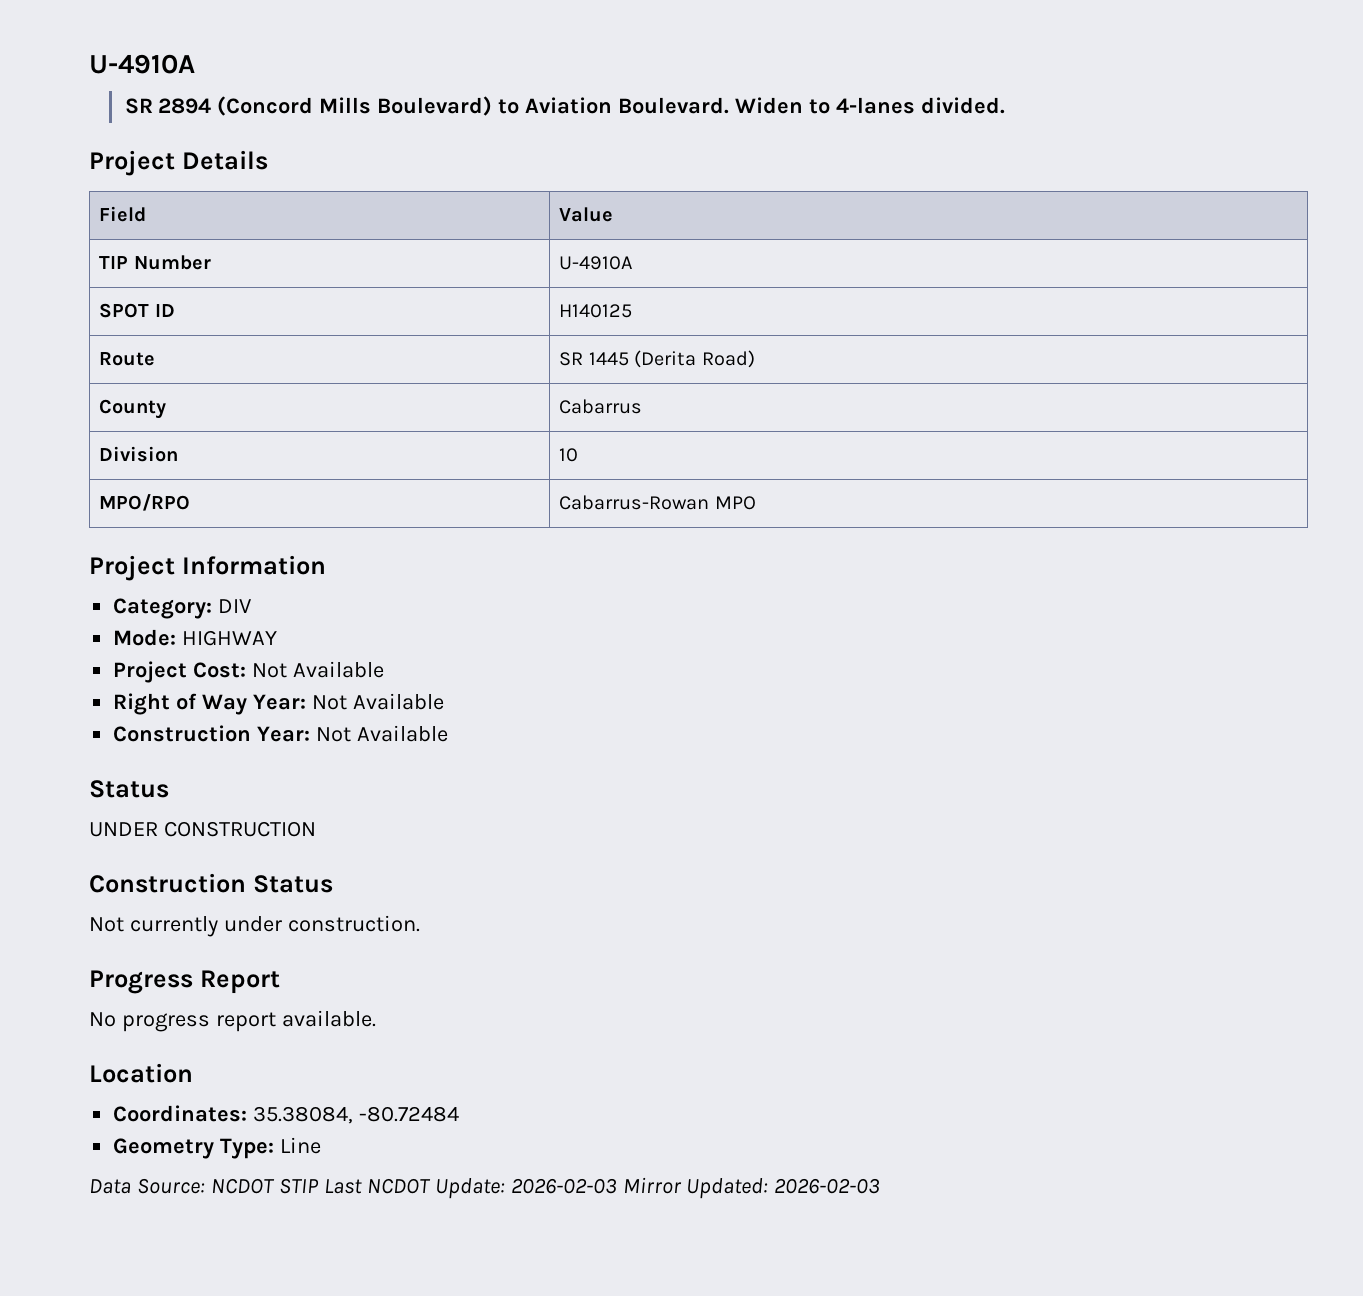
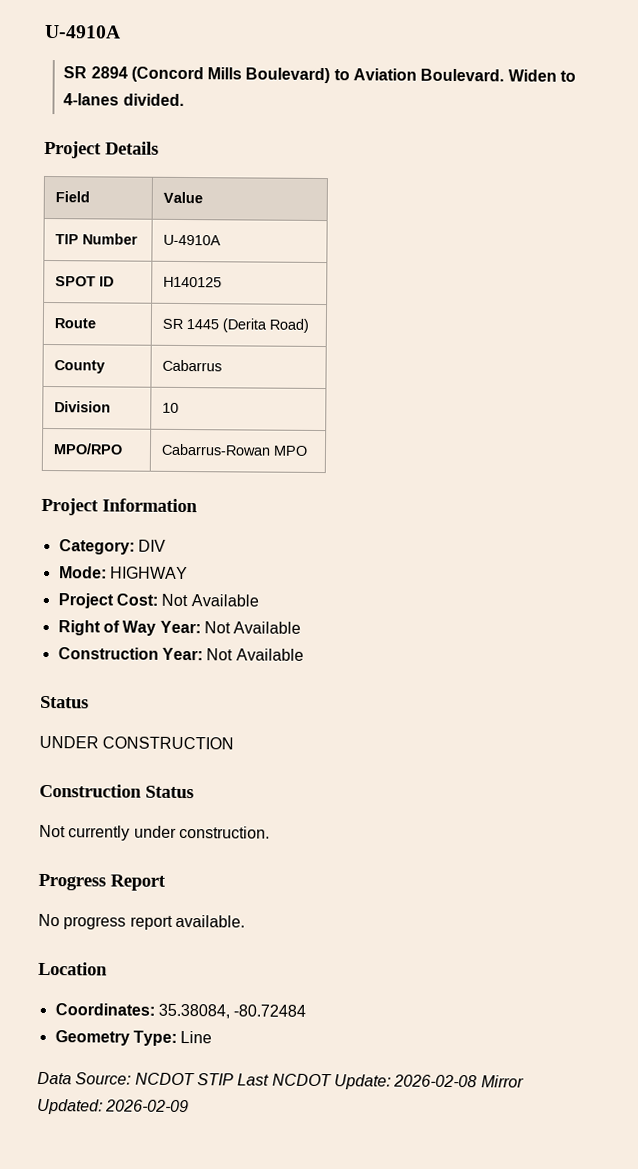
[510,1178,617,1194] 2026-02-03 -> [393,1074,478,1088] 2026-02-08
[774,1178,881,1194] 2026-02-03 -> [105,1099,190,1113] 2026-02-09

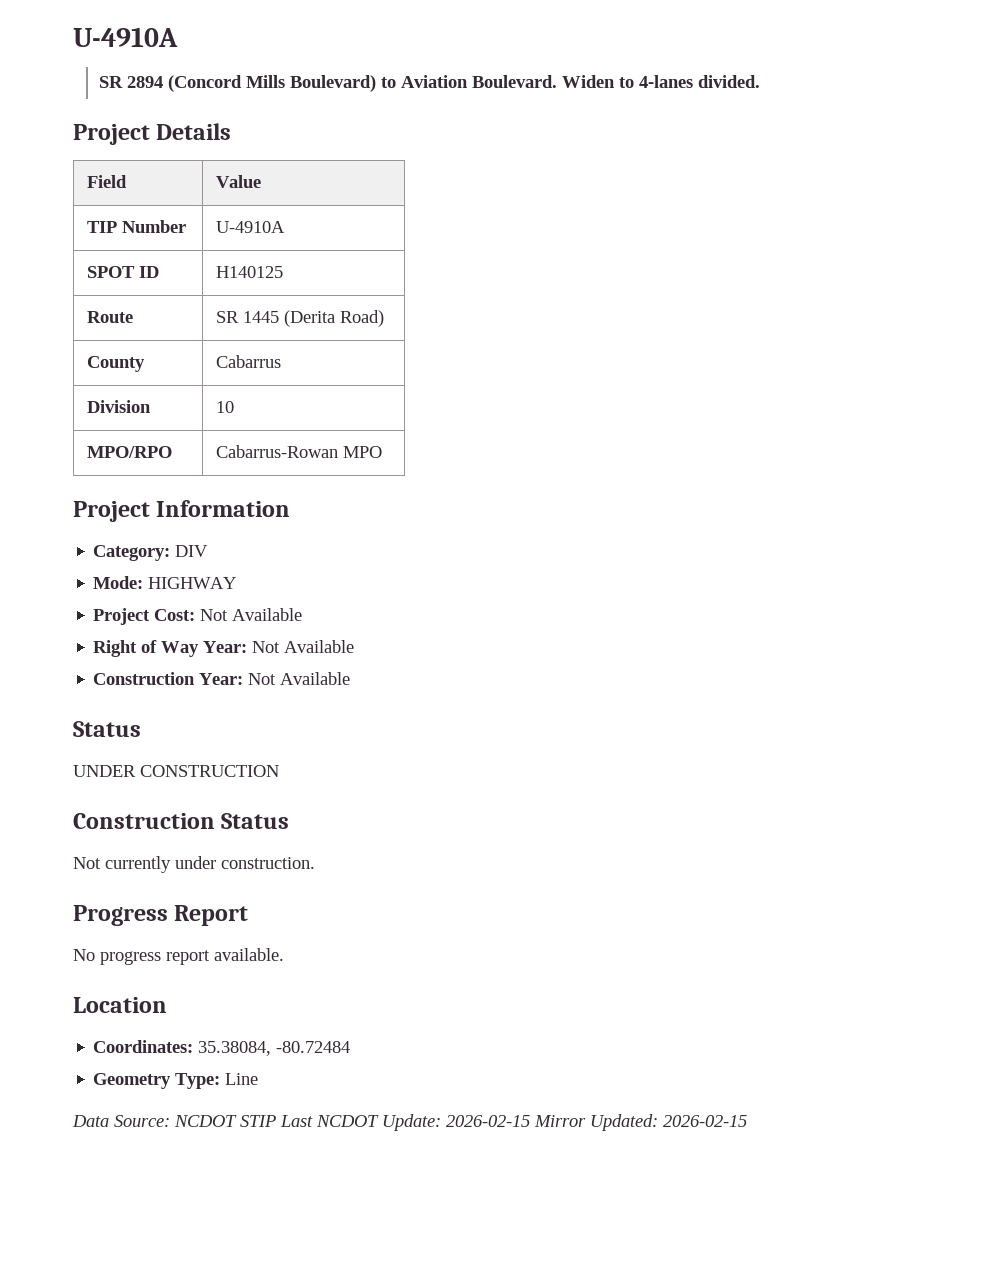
[393,1074,478,1088] 2026-02-08 -> [446,1115,530,1127] 2026-02-15
[105,1099,190,1113] 2026-02-09 -> [663,1115,747,1127] 2026-02-15

